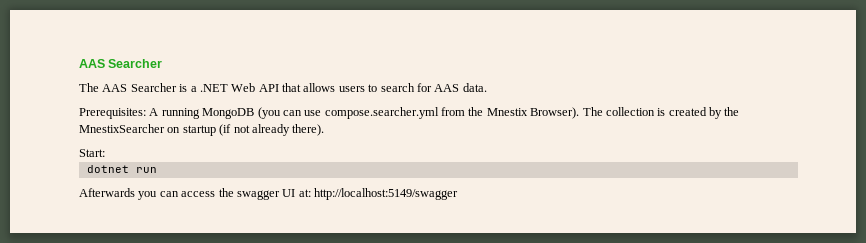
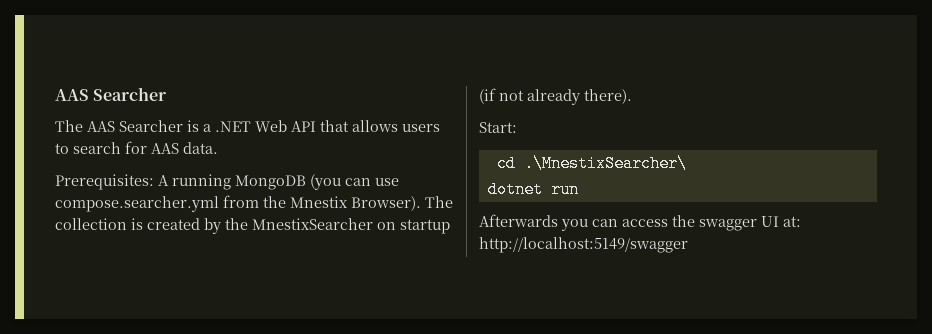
(105, 153) none -> [496,155,687,172] // cd .\MnestixSearcher\

